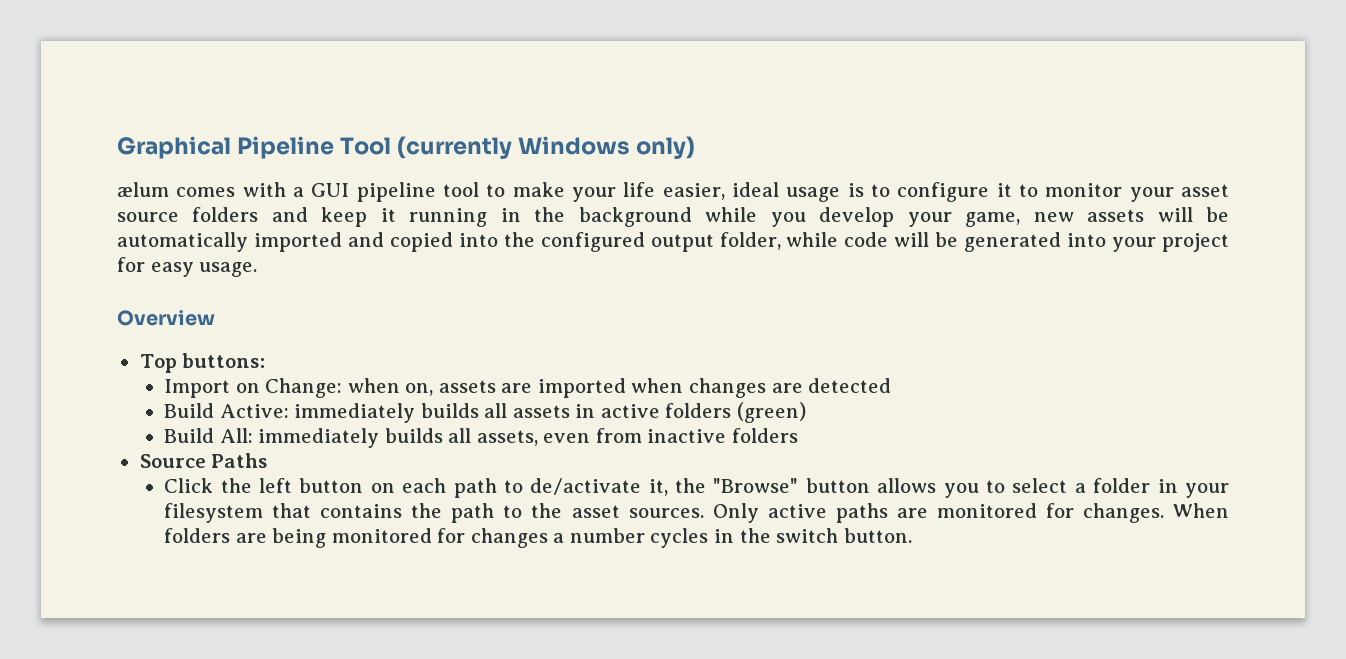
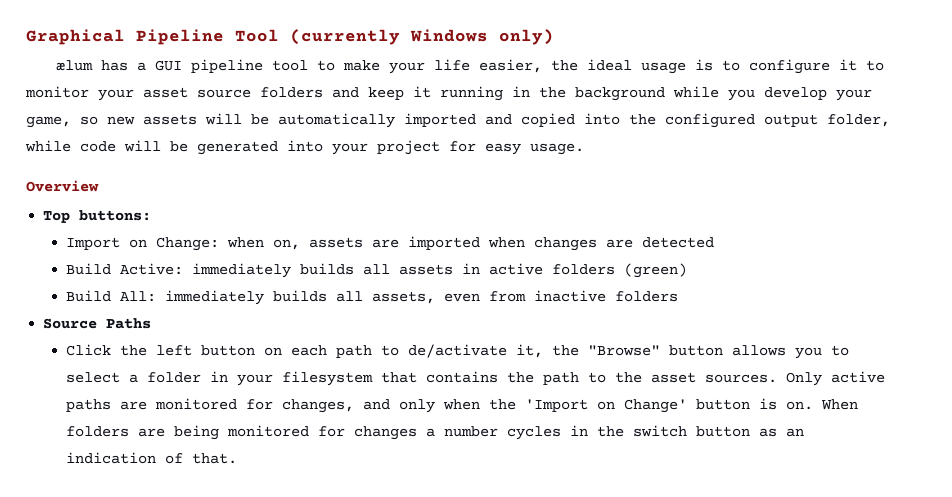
[176,182,286,197] comes with -> [101,60,129,71] has
(725, 191) none -> [551,60,579,71] the
(1021, 219) none -> [80,116,98,125] so
[1082,503,1164,523] changes. -> [282,398,814,413] changes, and only when the 'Import on Change' button is on.
[843,528,912,543] button. -> [696,426,805,437] [66,452,238,464] button as an indication of that.

